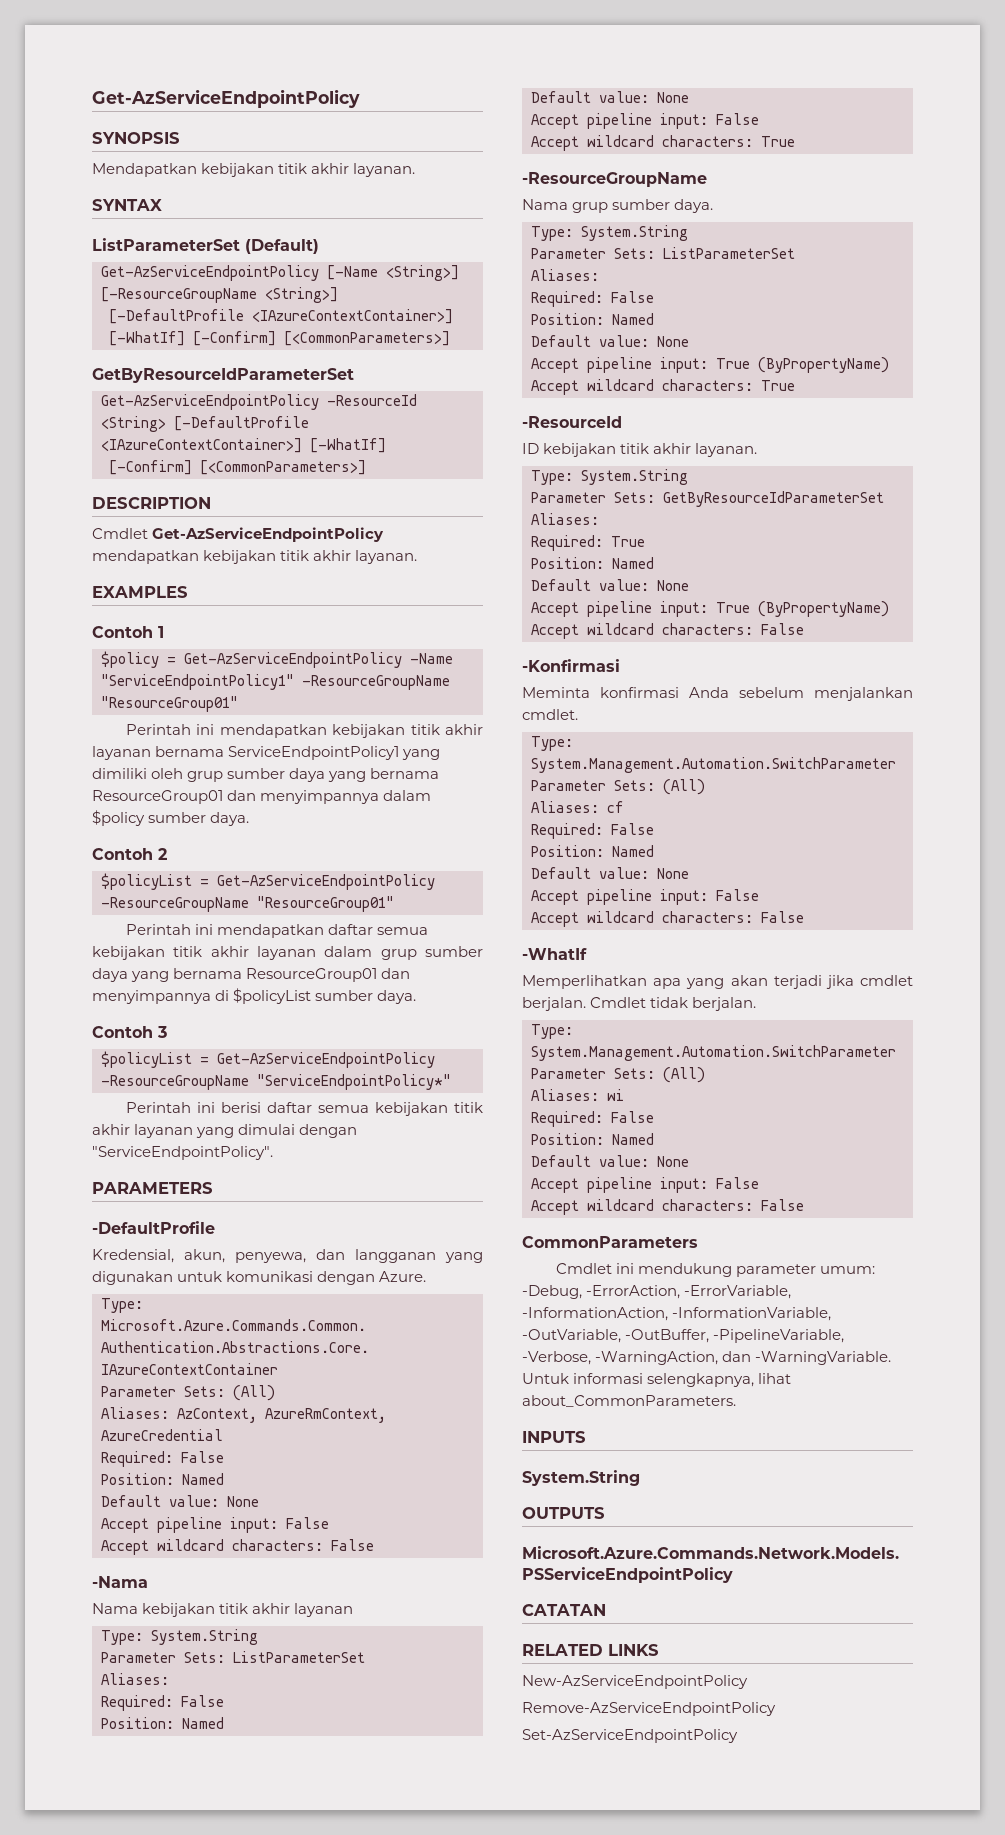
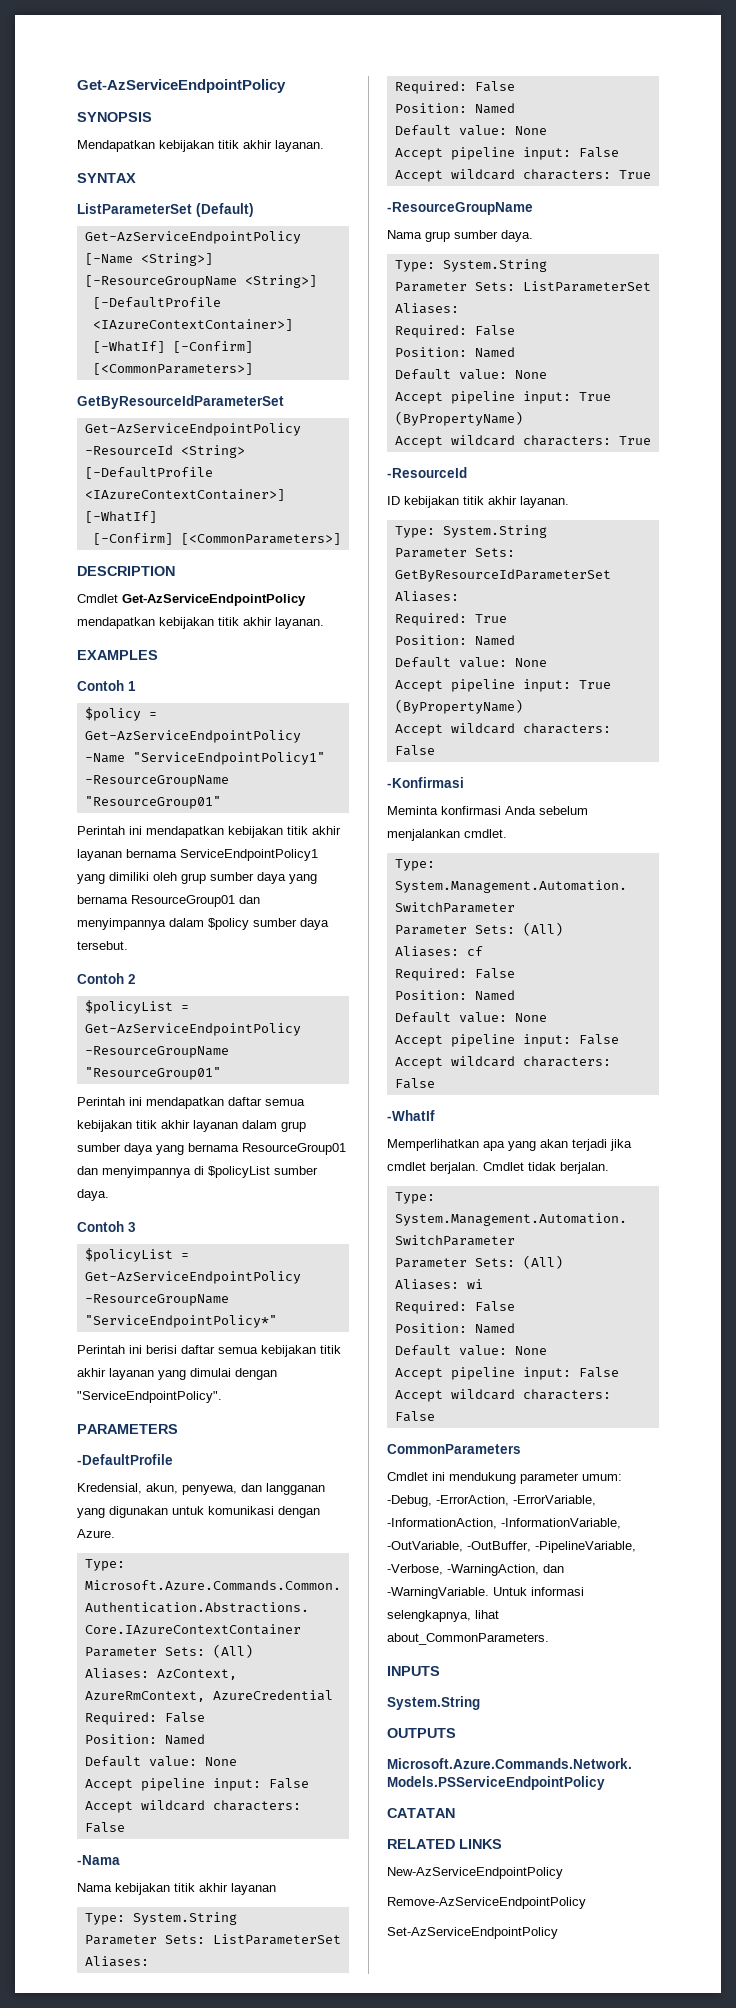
[210,812,250,826] daya. -> [300,918,329,930] [77,941,128,950] daya tersebut.

